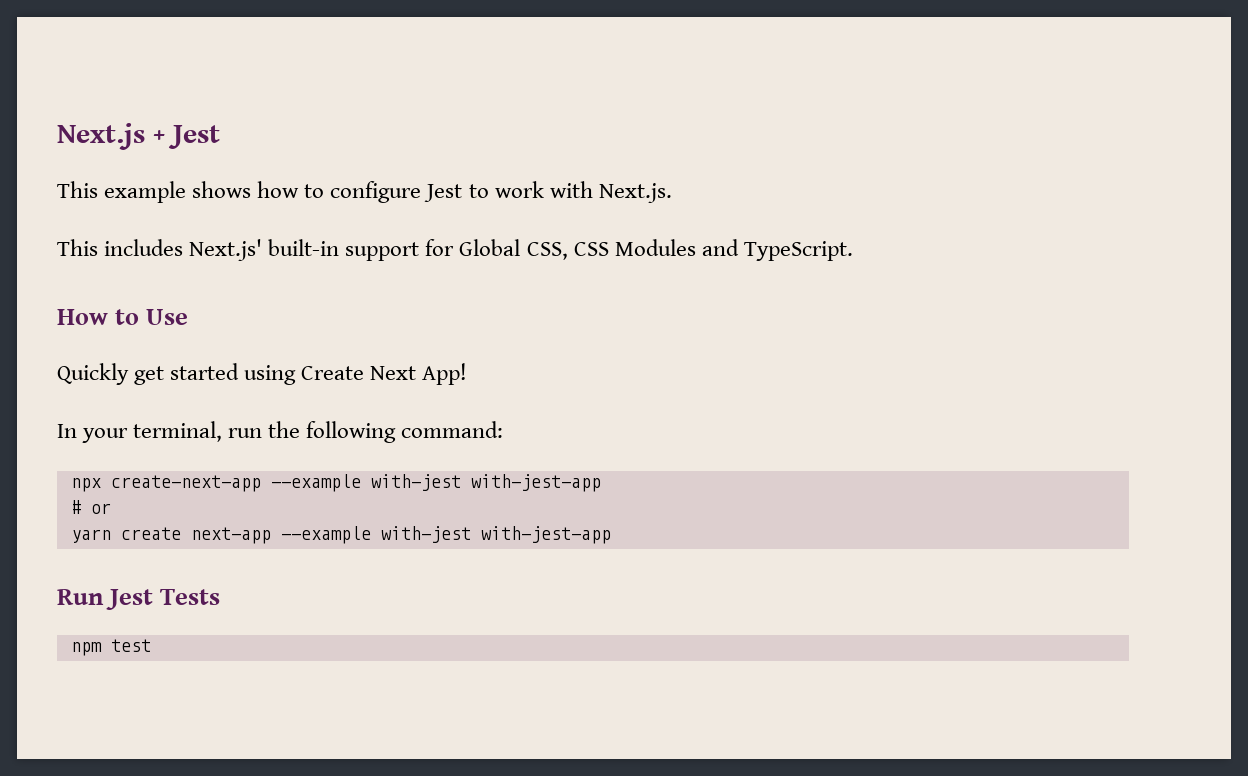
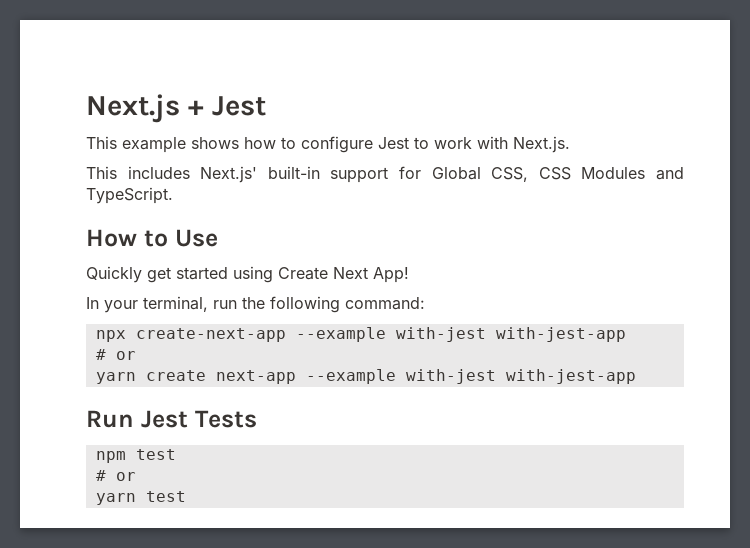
(151, 645) none -> [95,470,136,481] [95,491,186,505] // # or // yarn test

